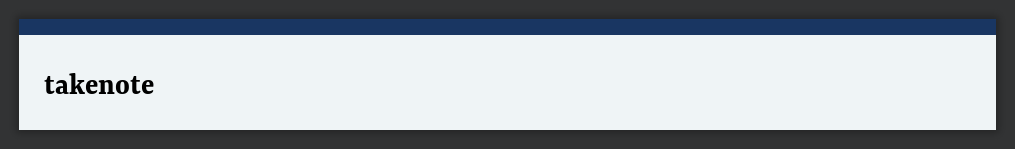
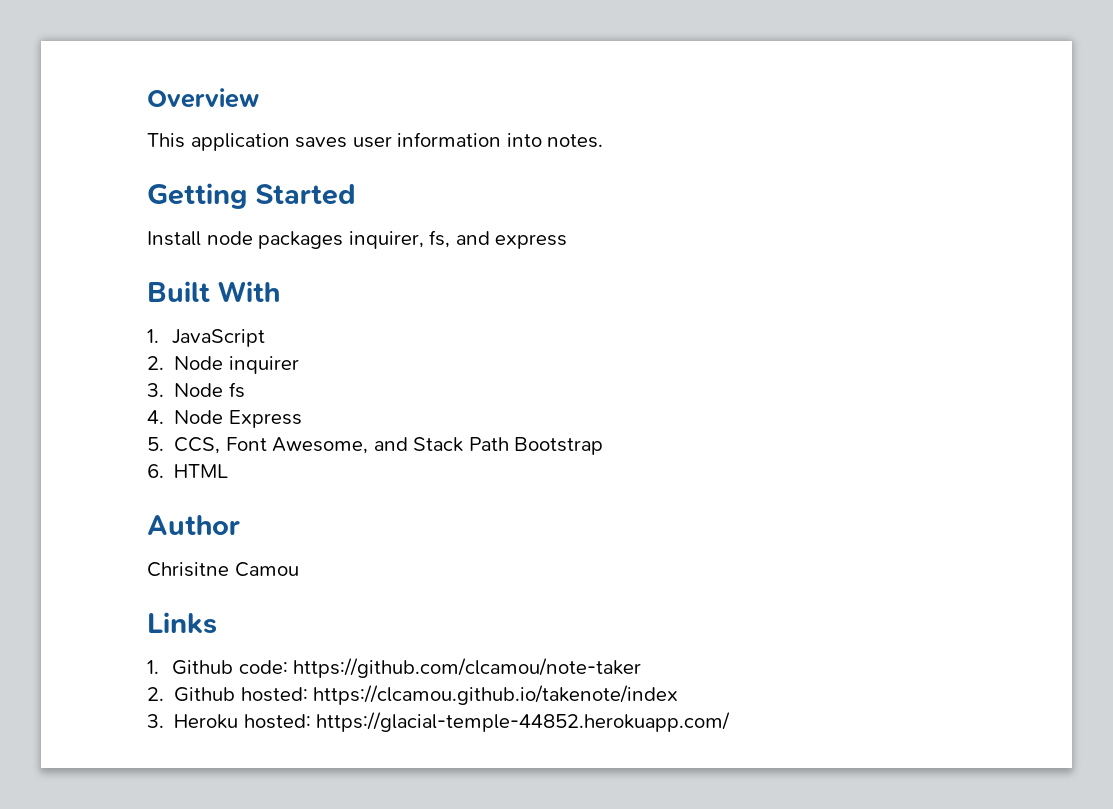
[44,73,154,94] takenote -> [147,88,259,108] [147,132,604,151] [147,183,356,209] [147,230,568,249] [147,281,280,302] [147,329,266,347] [147,356,299,374] [147,382,245,398] [147,410,302,428] [147,437,604,455] [147,464,229,478] [147,515,240,535] [147,562,299,577] [147,612,217,634] [147,658,642,678] [147,685,679,705] [147,712,731,732] Overview // This application saves user information into notes. // Getting Started // Install node packages inquirer, fs, and express // Built With // 1. JavaScript // 2. Node inquirer // 3. Node fs // 4. Node Express // 5. CCS, Font Awesome, and Stack Path Bootstrap // 6. HTML // Author // Chrisitne Camou // Links // 1. Github code: https://github.com/clcamou/note-taker // 2. Github hosted: https://clcamou.github.io/takenote/index // 3. Heroku hosted: https://glacial-temple-44852.herokuapp.com/

